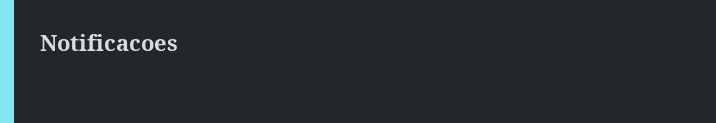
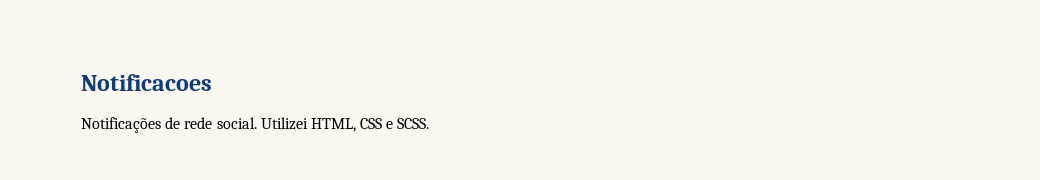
(178, 42) none -> [81,117,430,133] // Notificações de rede social. Utilizei HTML, CSS e SCSS.

